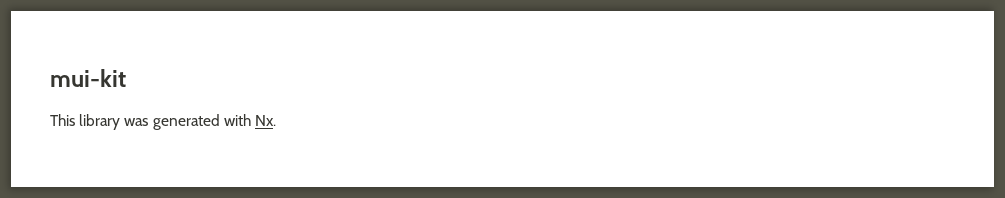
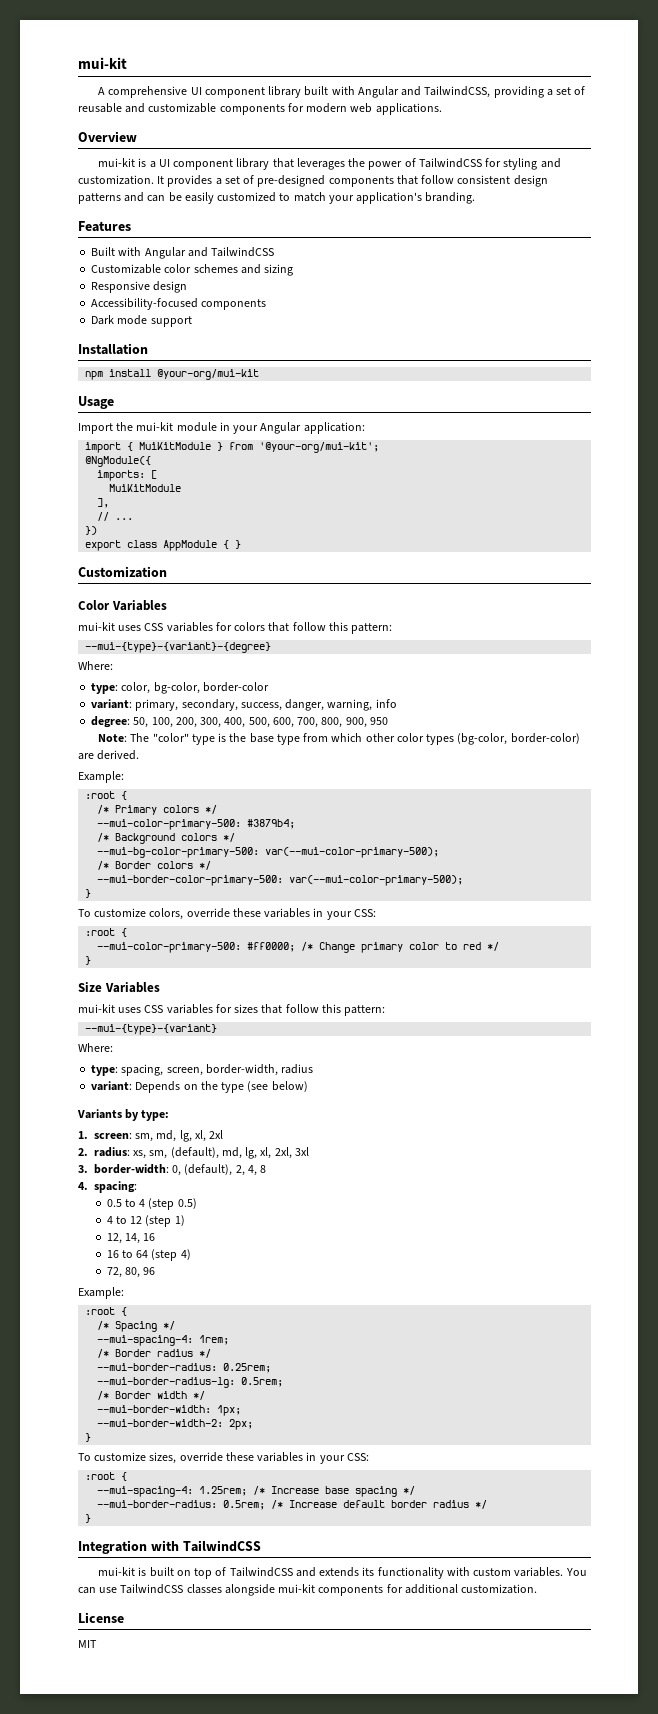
[50,114,276,130] This library was generated with Nx. -> [98,86,586,98] [78,103,442,115] [78,131,137,142] [98,158,561,170] [78,175,548,187] [78,192,476,204] [78,221,131,232] [91,247,275,259] [91,264,294,276] [91,281,188,293] [91,298,267,310] [91,315,192,327] [78,343,148,355] [85,369,260,380] [78,396,114,409] [78,422,365,434] [85,442,380,453] [85,456,152,467] [97,470,158,481] [109,484,182,492] [97,498,110,508] [97,512,134,521] [85,526,98,535] [85,540,242,551] [78,566,167,578] [78,600,167,611] [78,622,393,634] [85,642,272,653] [78,661,113,670] [91,682,269,694] [91,699,397,711] [91,716,388,728] [98,733,580,745] [78,750,140,760] [78,771,124,783] [85,791,128,800] [97,805,218,815] [97,819,296,830] [97,833,236,844] [97,847,440,858] [97,861,212,870] [97,875,464,886] [85,889,92,898] [78,908,376,920] [85,928,128,937] [97,942,500,953] [85,956,92,965] [78,982,160,993] [78,1004,386,1016] [85,1024,218,1035] [78,1043,113,1052] [91,1064,314,1076] [91,1081,308,1093] [77,1109,170,1121] [78,1130,224,1142] [78,1147,309,1159] [78,1164,267,1176] [78,1181,137,1193] [106,1198,197,1210] [106,1215,185,1227] [106,1233,156,1244] [106,1249,191,1261] [106,1267,156,1278] [78,1287,124,1299] [85,1307,128,1316] [97,1321,176,1332] [97,1335,230,1346] [97,1349,212,1358] [97,1363,272,1373] [97,1377,284,1388] [97,1391,206,1400] [97,1405,242,1416] [97,1419,254,1430] [85,1433,92,1442] [78,1452,369,1464] [85,1472,128,1481] [97,1486,416,1497] [97,1500,488,1510] [85,1514,92,1523] [78,1540,261,1554] [98,1567,587,1579] [78,1584,538,1596] [78,1612,124,1623] [78,1640,97,1648] A comprehensive UI component library built with Angular and TailwindCSS, providing a set of reusable and customizable components for modern web applications. // Overview // mui-kit is a UI component library that leverages the power of TailwindCSS for styling and customization. It provides a set of pre-designed components that follow consistent design patterns and can be easily customized to match your application's branding. // Features // Built with Angular and TailwindCSS // Customizable color schemes and sizing // Responsive design // Accessibility-focused components // Dark mode support // Installation // npm install @your-org/mui-kit // Usage // Import the mui-kit module in your Angular application: // import { MuiKitModule } from '@your-org/mui-kit'; // @NgModule({ // imports: [ // MuiKitModule // ], // // ... // }) // export class AppModule { } // Customization // Color Variables // mui-kit uses CSS variables for colors that follow this pattern: // --mui-{type}-{variant}-{degree} // Where: // type: color, bg-color, border-color // variant: primary, secondary, success, danger, warning, info // degree: 50, 100, 200, 300, 400, 500, 600, 700, 800, 900, 950 // Note: The "color" type is the base type from which other color types (bg-color, border-color) are derived. // Example: // :root { // /* Primary colors */ // --mui-color-primary-500: #3879b4; // /* Background colors */ // --mui-bg-color-primary-500: var(--mui-color-primary-500); // /* Border colors */ // --mui-border-color-primary-500: var(--mui-color-primary-500); // } // To customize colors, override these variables in your CSS: // :root { // --mui-color-primary-500: #ff0000; /* Change primary color to red */ // } // Size Variables // mui-kit uses CSS variables for sizes that follow this pattern: // --mui-{type}-{variant} // Where: // type: spacing, screen, border-width, radius // variant: Depends on the type (see below) // Variants by type: // 1. screen: sm, md, lg, xl, 2xl // 2. radius: xs, sm, (default), md, lg, xl, 2xl, 3xl // 3. border-width: 0, (default), 2, 4, 8 // 4. spacing: // 0.5 to 4 (step 0.5) // 4 to 12 (step 1) // 12, 14, 16 // 16 to 64 (step 4) // 72, 80, 96 // Example: // :root { // /* Spacing */ // --mui-spacing-4: 1rem; // /* Border radius */ // --mui-border-radius: 0.25rem; // --mui-border-radius-lg: 0.5rem; // /* Border width */ // --mui-border-width: 1px; // --mui-border-width-2: 2px; // } // To customize sizes, override these variables in your CSS: // :root { // --mui-spacing-4: 1.25rem; /* Increase base spacing */ // --mui-border-radius: 0.5rem; /* Increase default border radius */ // } // Integration with TailwindCSS // mui-kit is built on top of TailwindCSS and extends its functionality with custom variables. You can use TailwindCSS classes alongside mui-kit components for additional customization. // License // MIT

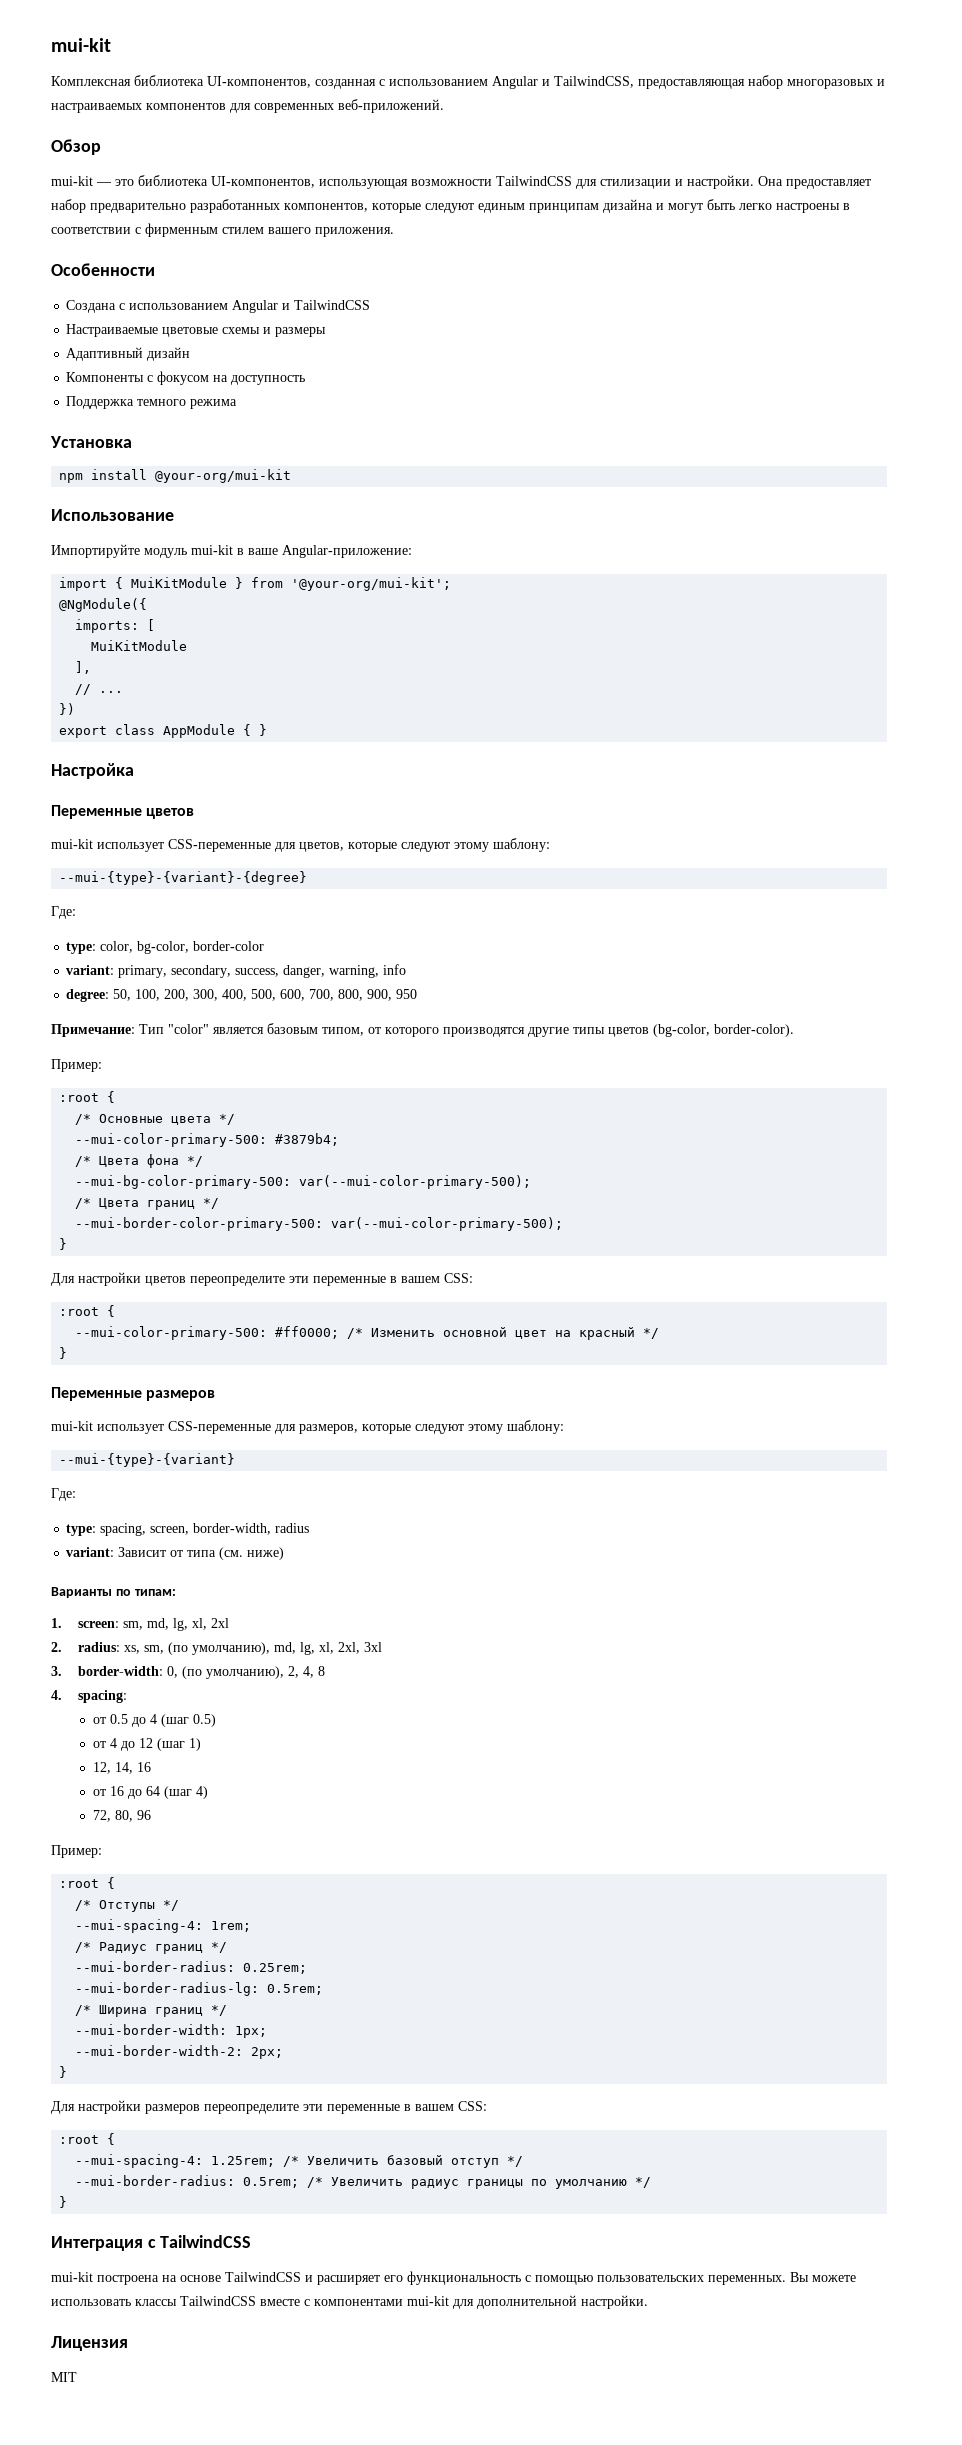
[98,86,586,98] [78,103,442,115] [78,131,137,142] [98,158,561,170] [78,175,548,187] [78,192,476,204] [78,221,131,232] [91,247,275,259] [91,264,294,276] [91,281,188,293] [91,298,267,310] [91,315,192,327] [78,343,148,355] [85,369,260,380] [78,396,114,409] [78,422,365,434] A comprehensive UI component library built with Angular and TailwindCSS, providing a set of reusable and customizable components for modern web applications. // Overview // mui-kit is a UI component library that leverages the power of TailwindCSS for styling and customization. It provides a set of pre-designed components that follow consistent design patterns and can be easily customized to match your application's branding. // Features // Built with Angular and TailwindCSS // Customizable color schemes and sizing // Responsive design // Accessibility-focused components // Dark mode support // Installation // npm install @your-org/mui-kit // Usage // Import the mui-kit module in your Angular application: -> [51,75,885,89] [51,99,444,113] [51,139,101,155] [51,175,871,189] [51,199,850,213] [51,223,394,237] [51,263,155,276] [66,300,371,313] [66,324,327,337] [66,347,191,361] [66,371,306,385] [66,396,238,409] [50,436,132,448] [59,469,292,483] [51,509,174,521] [51,544,412,558] Комплексная библиотека UI-компонентов, созданная с использованием Angular и TailwindCSS, предоставляющая набор многоразовых и настраиваемых компонентов для современных веб-приложений. // Обзор // mui-kit — это библиотека UI-компонентов, использующая возможности TailwindCSS для стилизации и настройки. Она предоставляет набор предварительно разработанных компонентов, которые следуют единым принципам дизайна и могут быть легко настроены в соответствии с фирменным стилем вашего приложения. // Особенности // Создана с использованием Angular и TailwindCSS // Настраиваемые цветовые схемы и размеры // Адаптивный дизайн // Компоненты с фокусом на доступность // Поддержка темного режима // Установка // npm install @your-org/mui-kit // Использование // Импортируйте модуль mui-kit в ваше Angular-приложение:
[78,566,167,578] [78,600,167,611] [78,622,393,634] Customization // Color Variables // mui-kit uses CSS variables for colors that follow this pattern: -> [51,763,134,779] [51,805,195,819] [51,838,550,852] Настройка // Переменные цветов // mui-kit использует CSS-переменные для цветов, которые следуют этому шаблону:
[78,661,113,670] Where: -> [51,906,76,919] Где:
[98,733,580,745] [78,750,140,760] [78,771,124,783] [85,791,128,800] [97,805,200,815] Note: The "color" type is the base type from which other color types (bg-color, border-color) are derived. // Example: // :root { // /* Primary colors -> [51,1023,794,1037] [51,1059,102,1072] [59,1091,116,1103] [75,1114,212,1125] Примечание: Тип "color" является базовым типом, от которого производятся другие типы цветов (bg-color, border-color). // Пример: // :root { // /* Основные цвета
[115,833,218,844] Background colors -> [99,1154,180,1168] Цвета фона
[115,861,194,869] Border colors -> [99,1198,196,1210] Цвета границ
[78,908,352,920] To customize colors, override these variables in your -> [51,1272,440,1286] Для настройки цветов переопределите эти переменные в вашем
[319,942,500,953] [85,956,92,965] [78,982,160,993] [78,1004,386,1016] Change primary color to red */ // } // Size Variables // mui-kit uses CSS variables for sizes that follow this pattern: -> [371,1327,660,1340] [59,1347,68,1359] [51,1387,216,1401] [51,1420,564,1434] Изменить основной цвет на красный */ // } // Переменные размеров // mui-kit использует CSS-переменные для размеров, которые следуют этому шаблону:
[78,1043,113,1052] Where: -> [51,1488,76,1501] Где:
[135,1081,308,1093] [77,1109,170,1121] Depends on the type (see below) // Variants by type: -> [118,1547,285,1560] [51,1587,176,1598] Зависит от типа (см. ниже) // Варианты по типам:
[170,1147,219,1159] (default), -> [167,1642,270,1655] (по умолчанию),
[184,1164,233,1176] (default), -> [181,1666,284,1679] (по умолчанию),
[106,1198,197,1210] [106,1215,172,1227] 0.5 to 4 (step 0.5) // 4 to 12 (step -> [93,1714,217,1727] [93,1738,186,1751] от 0.5 до 4 (шаг 0.5) // от 4 до 12 (шаг
[106,1249,178,1261] 16 to 64 (step -> [93,1786,193,1799] от 16 до 64 (шаг
[78,1287,124,1299] [85,1307,128,1316] [97,1321,158,1332] Example: // :root { // /* Spacing -> [51,1845,102,1858] [59,1877,116,1889] [75,1900,156,1912] Пример: // :root { // /* Отступы
[115,1349,194,1357] Border radius -> [99,1942,204,1954] Радиус границ
[115,1391,188,1399] Border width -> [99,2005,204,2017] Ширина границ
[78,1452,345,1464] To customize sizes, override these variables in your -> [51,2100,454,2114] Для настройки размеров переопределите эти переменные в вашем
[271,1486,398,1497] Increase base spacing -> [307,2155,500,2168] Увеличить базовый отступ
[289,1500,488,1509] [85,1514,92,1523] [78,1540,179,1554] Increase default border radius */ // } // Integration with -> [331,2177,652,2189] [59,2196,68,2208] [51,2236,156,2251] Увеличить радиус границы по умолчанию */ // } // Интеграция с
[138,1567,587,1579] [78,1584,538,1596] [78,1612,124,1623] is built on top of TailwindCSS and extends its functionality with custom variables. You can use TailwindCSS classes alongside mui-kit components for additional customization. // License -> [97,2271,856,2285] [51,2295,648,2309] [51,2336,128,2351] построена на основе TailwindCSS и расширяет его функциональность с помощью пользовательских переменных. Вы можете использовать классы TailwindCSS вместе с компонентами mui-kit для дополнительной настройки. // Лицензия

